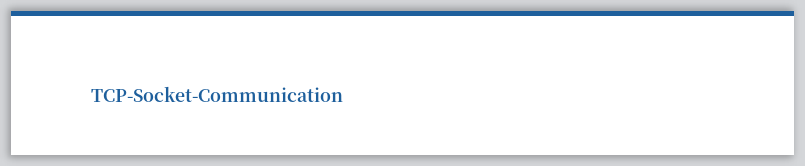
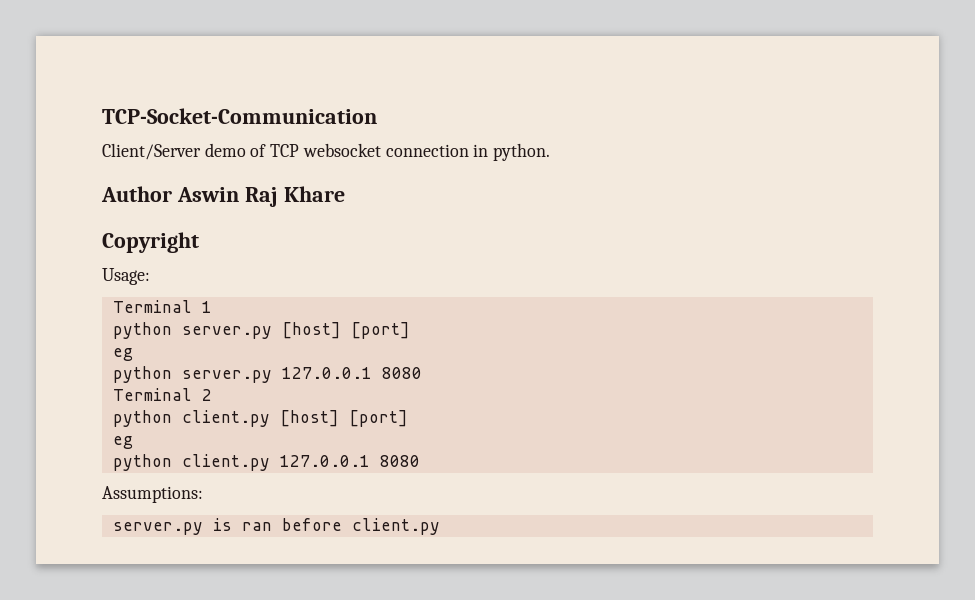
(343, 94) none -> [102,143,551,161] [101,186,345,207] [102,232,199,253] [102,268,150,285] [112,300,212,313] [112,322,410,339] [112,348,133,361] [112,366,422,383] [112,388,212,401] [112,410,408,427] [112,436,133,449] [112,454,420,471] [102,486,203,503] [112,518,440,535] // Client/Server demo of TCP websocket connection in python. // Author Aswin Raj Khare // Copyright // Usage: // Terminal 1 // python server.py [host] [port] // eg // python server.py 127.0.0.1 8080 // Terminal 2 // python client.py [host] [port] // eg // python client.py 127.0.0.1 8080 // Assumptions: // server.py is ran before client.py

